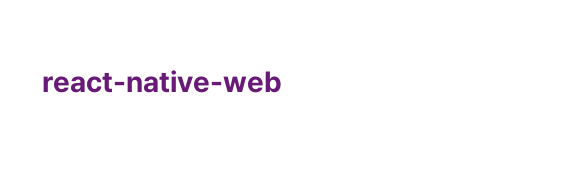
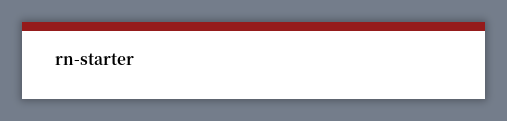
[42,70,282,93] react-native-web -> [55,53,134,65] rn-starter

